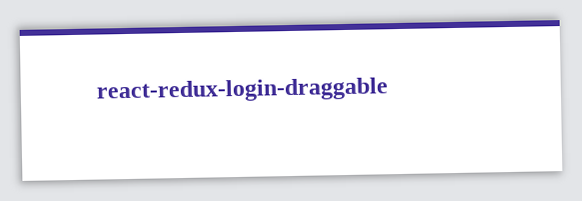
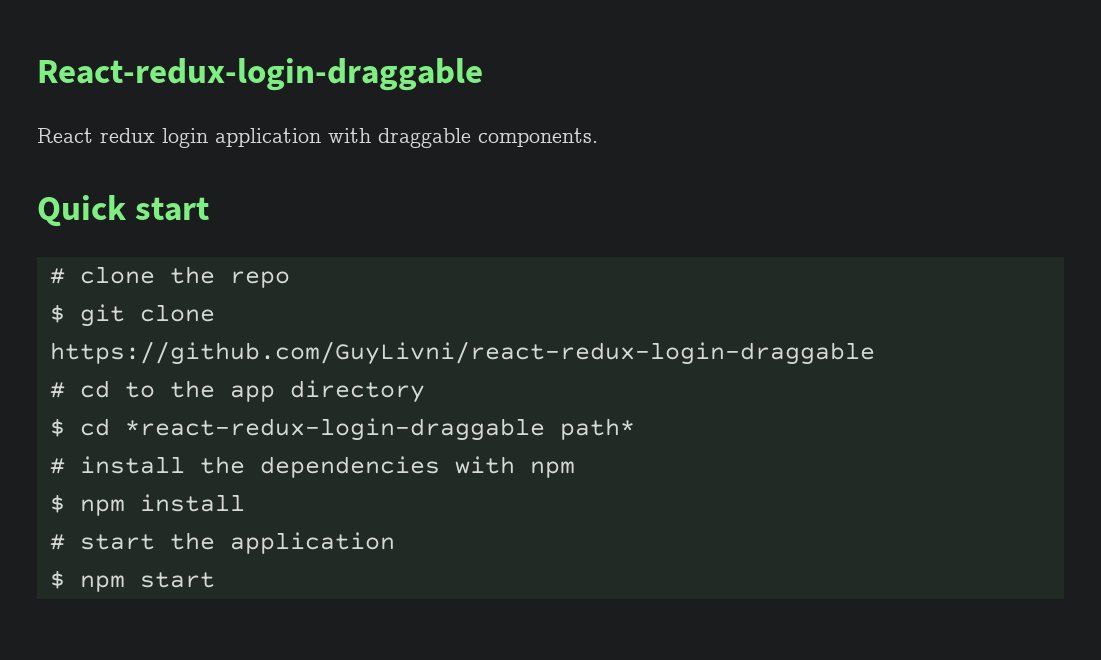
[96,77,388,104] react-redux-login-draggable -> [37,58,483,91] [37,128,598,148] [37,195,210,227] [49,266,290,288] [49,304,215,327] [49,341,875,365] [49,380,425,403] [49,418,635,441] [49,456,575,478] [49,494,245,516] [49,532,395,554] [49,570,215,592] React-redux-login-draggable // React redux login application with draggable components. // Quick start // # clone the repo // $ git clone https://github.com/GuyLivni/react-redux-login-draggable // # cd to the app directory // $ cd *react-redux-login-draggable path* // # install the dependencies with npm // $ npm install // # start the application // $ npm start

